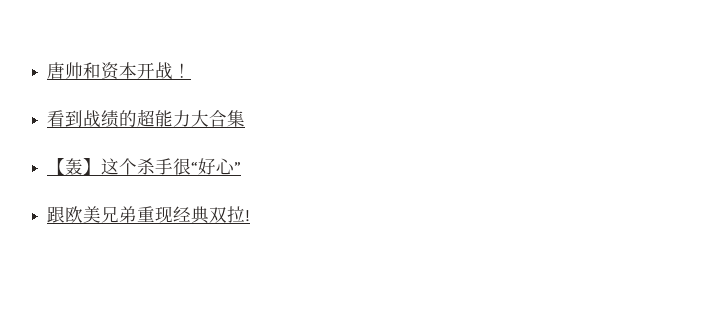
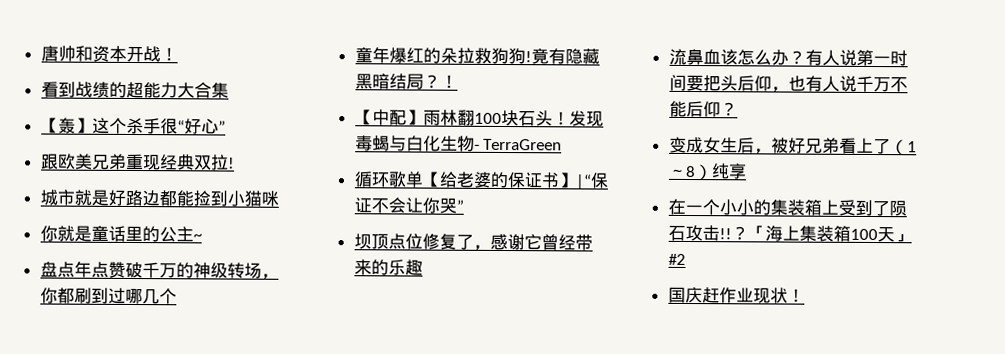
(251, 216) none -> [39,189,279,207] [39,225,202,243] [39,260,279,280] [39,287,177,305] [354,46,600,65] [354,73,458,90] [354,109,604,127] [354,135,563,152] [353,171,609,190] [353,197,464,214] [353,233,593,251] [353,259,423,276] [668,48,908,67] [668,74,908,93] [668,100,738,118] [668,136,917,156] [668,163,747,181] [667,198,907,217] [667,224,912,243] [667,253,686,265] [667,286,805,304] // 城市就是好路边都能捡到小猫咪 // 你就是童话里的公主~ // 盘点年点赞破千万的神级转场，你都刷到过哪几个 // 童年爆红的朵拉救狗狗!竟有隐藏黑暗结局？！ // 【中配】雨林翻100块石头！发现毒蝎与白化生物- TerraGreen // 循环歌单【给老婆的保证书】|“保证不会让你哭” // 坝顶点位修复了，感谢它曾经带来的乐趣 // 流鼻血该怎么办？有人说第一时间要把头后仰，也有人说千万不能后仰？ // 变成女生后，被好兄弟看上了（1～8）纯享 // 在一个小小的集装箱上受到了陨石攻击!!？「海上集装箱100天」#2 // 国庆赶作业现状！

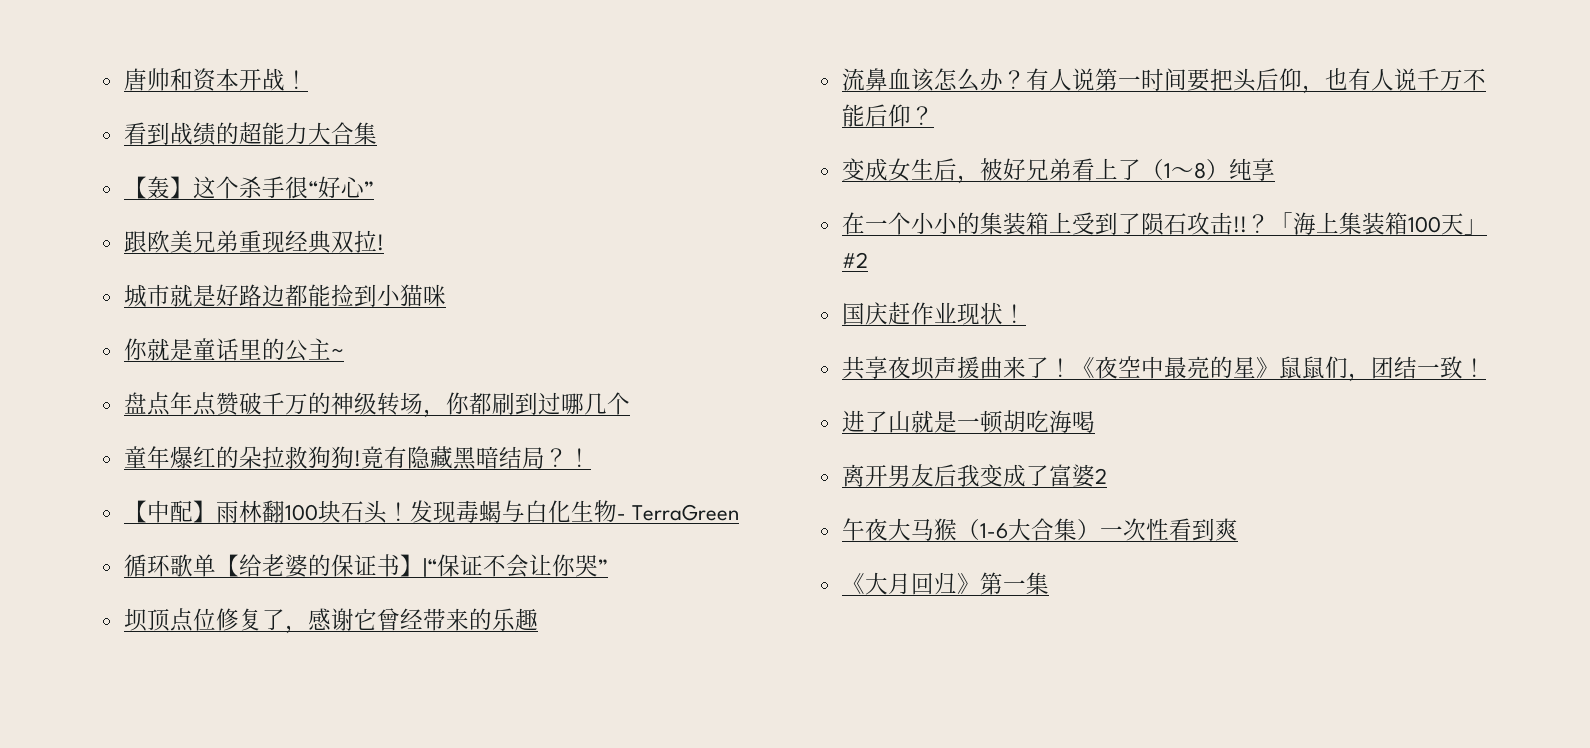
(805, 295) none -> [841,356,1486,382] [841,410,1095,434] [841,464,1107,488] [841,518,1238,541] [841,572,1049,595] // 共享夜坝声援曲来了！《夜空中最亮的星》鼠鼠们，团结一致！ // 进了山就是一顿胡吃海喝 // 离开男友后我变成了富婆2 // 午夜大马猴（1-6大合集）一次性看到爽 // 《大月回归》第一集

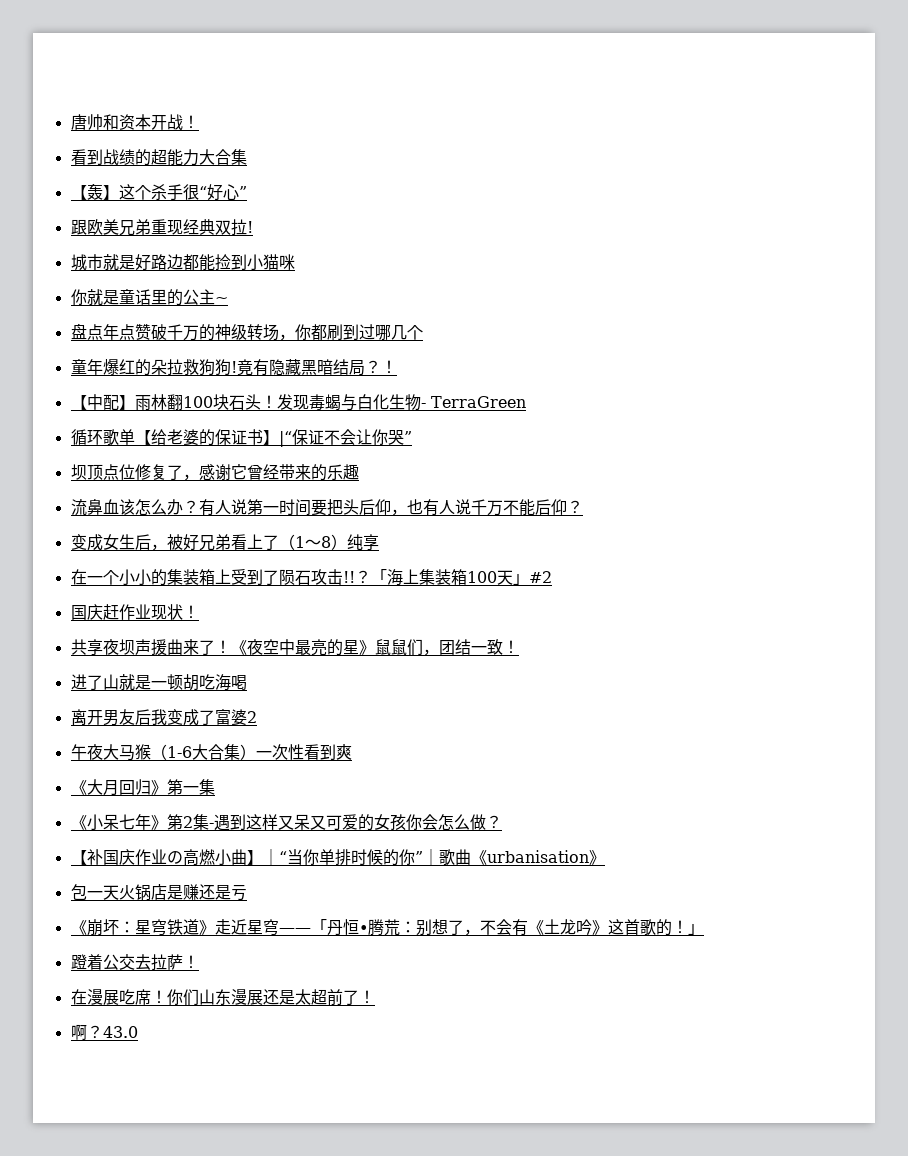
(1049, 583) none -> [70,814,502,831] [70,849,605,866] [70,884,247,901] [70,919,704,936] [70,954,199,971] [70,989,375,1006] [70,1024,138,1040] // 《小呆七年》第2集-遇到这样又呆又可爱的女孩你会怎么做？ // 【补国庆作业の高燃小曲】｜“当你单排时候的你”｜歌曲《urbanisation》 // 包一天火锅店是赚还是亏 // 《崩坏：星穹铁道》走近星穹——「丹恒•腾荒：别想了，不会有《土龙吟》这首歌的！」 // 蹬着公交去拉萨！ // 在漫展吃席！你们山东漫展还是太超前了！ // 啊？43.0

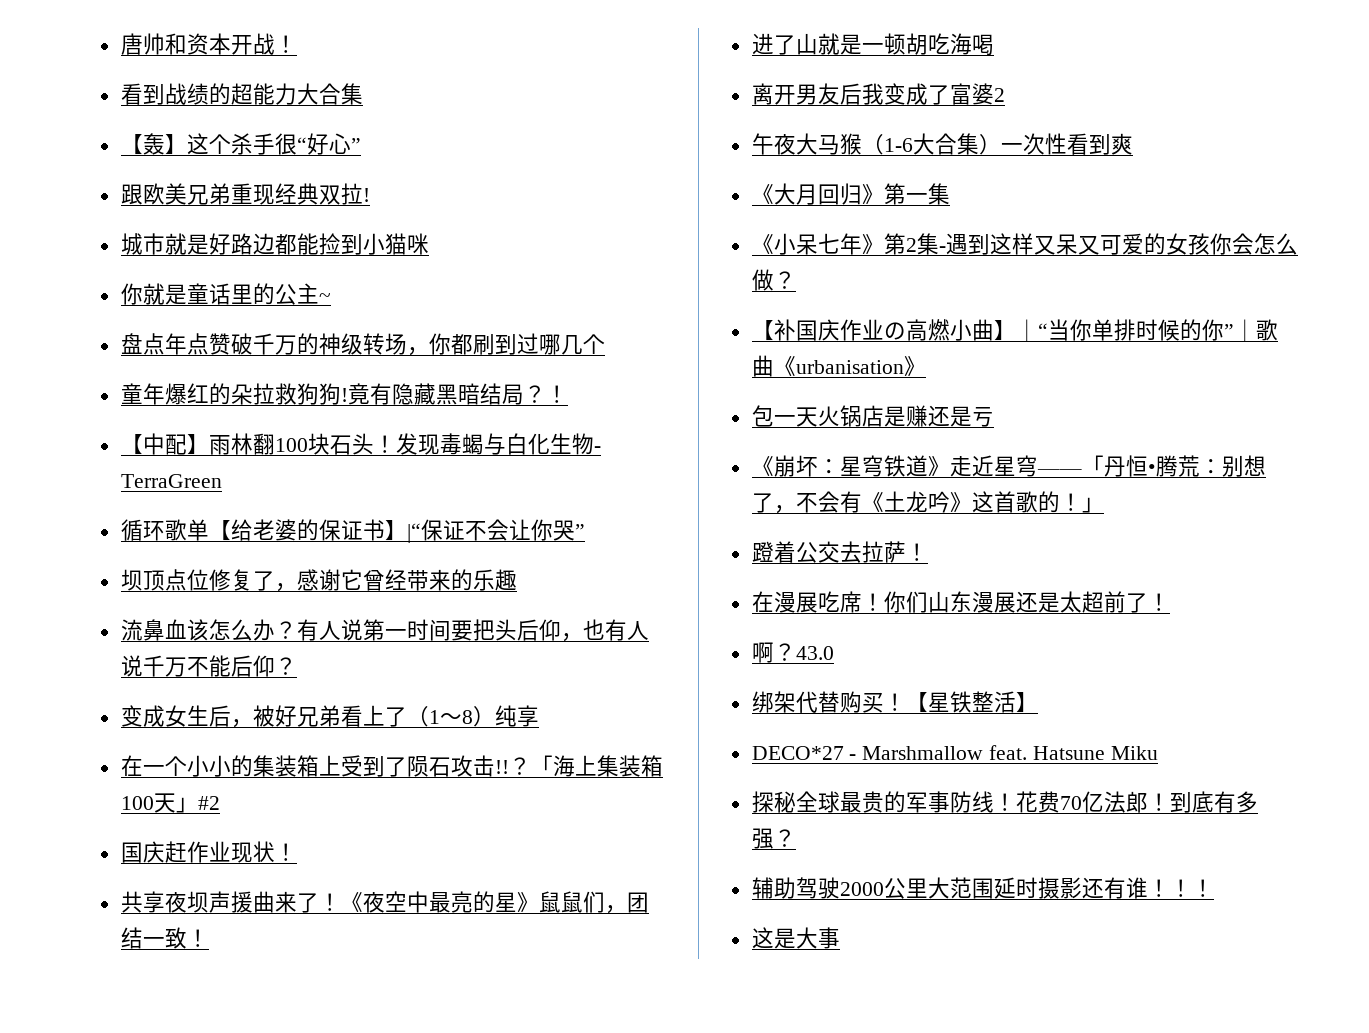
(138, 1032) none -> [751,691,1038,713] [751,745,1158,760] [751,791,1258,813] [751,828,796,849] [751,877,1214,899] [751,927,840,949] // 绑架代替购买！【星铁整活】 // DECO*27 - Marshmallow feat. Hatsune Miku // 探秘全球最贵的军事防线！花费70亿法郎！到底有多强？ // 辅助驾驶2000公里大范围延时摄影还有谁！！！ // 这是大事

